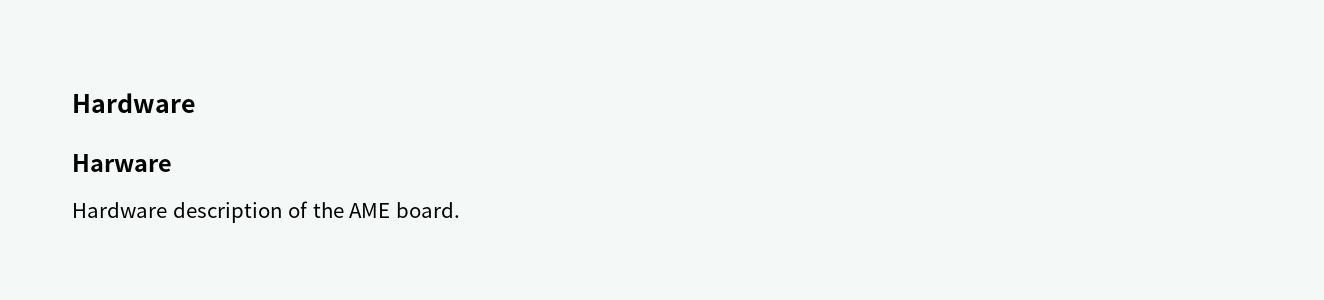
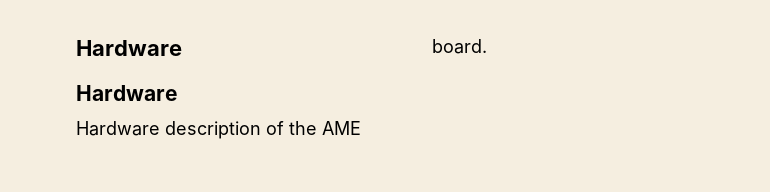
[72,93,196,113] [72,154,172,172] Hardware // Harware -> [76,40,182,56] [76,85,178,101] Hardware // Hardware

